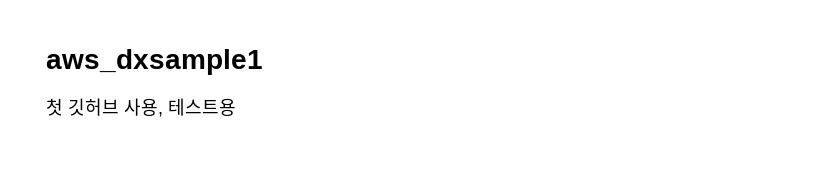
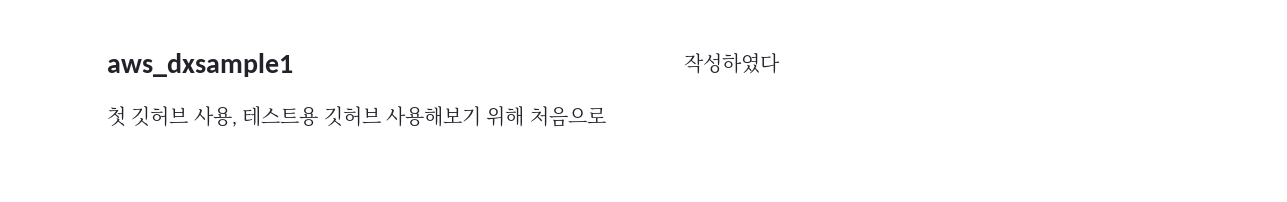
(236, 107) none -> [323,106,606,127] [684,53,780,74] 깃허브 사용해보기 위해 처음으로 작성하였다

